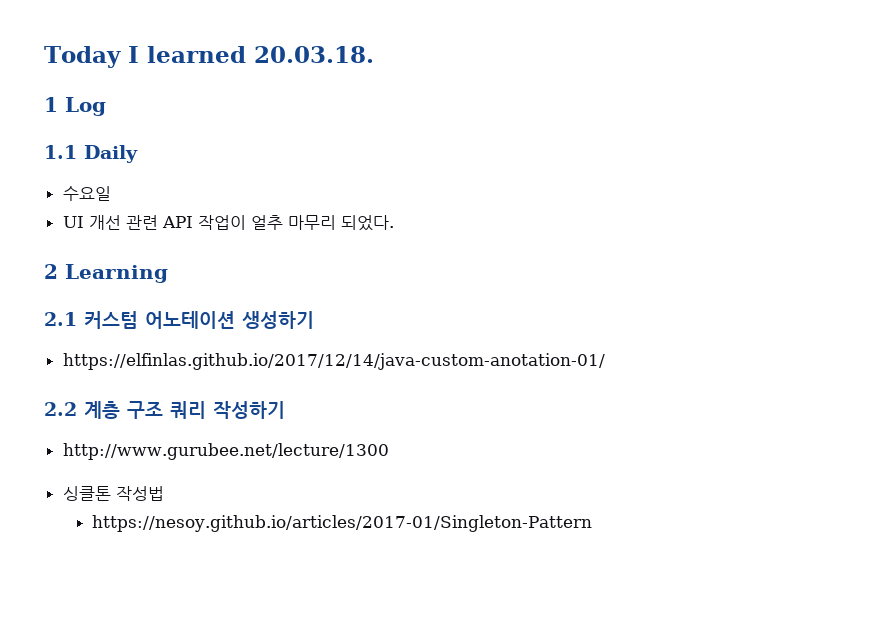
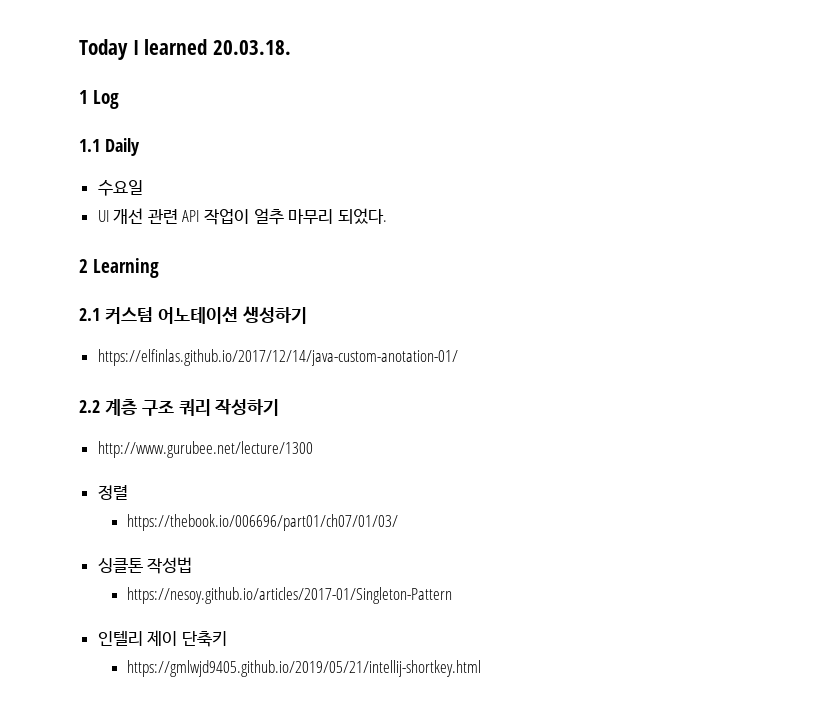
(389, 451) none -> [97,485,128,500] [127,514,399,531] // 정렬 // https://thebook.io/006696/part01/ch07/01/03/
(593, 523) none -> [97,630,227,647] [127,660,482,677] // 인텔리 제이 단축키 // https://gmlwjd9405.github.io/2019/05/21/intellij-shortkey.html

